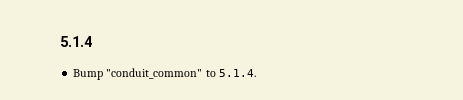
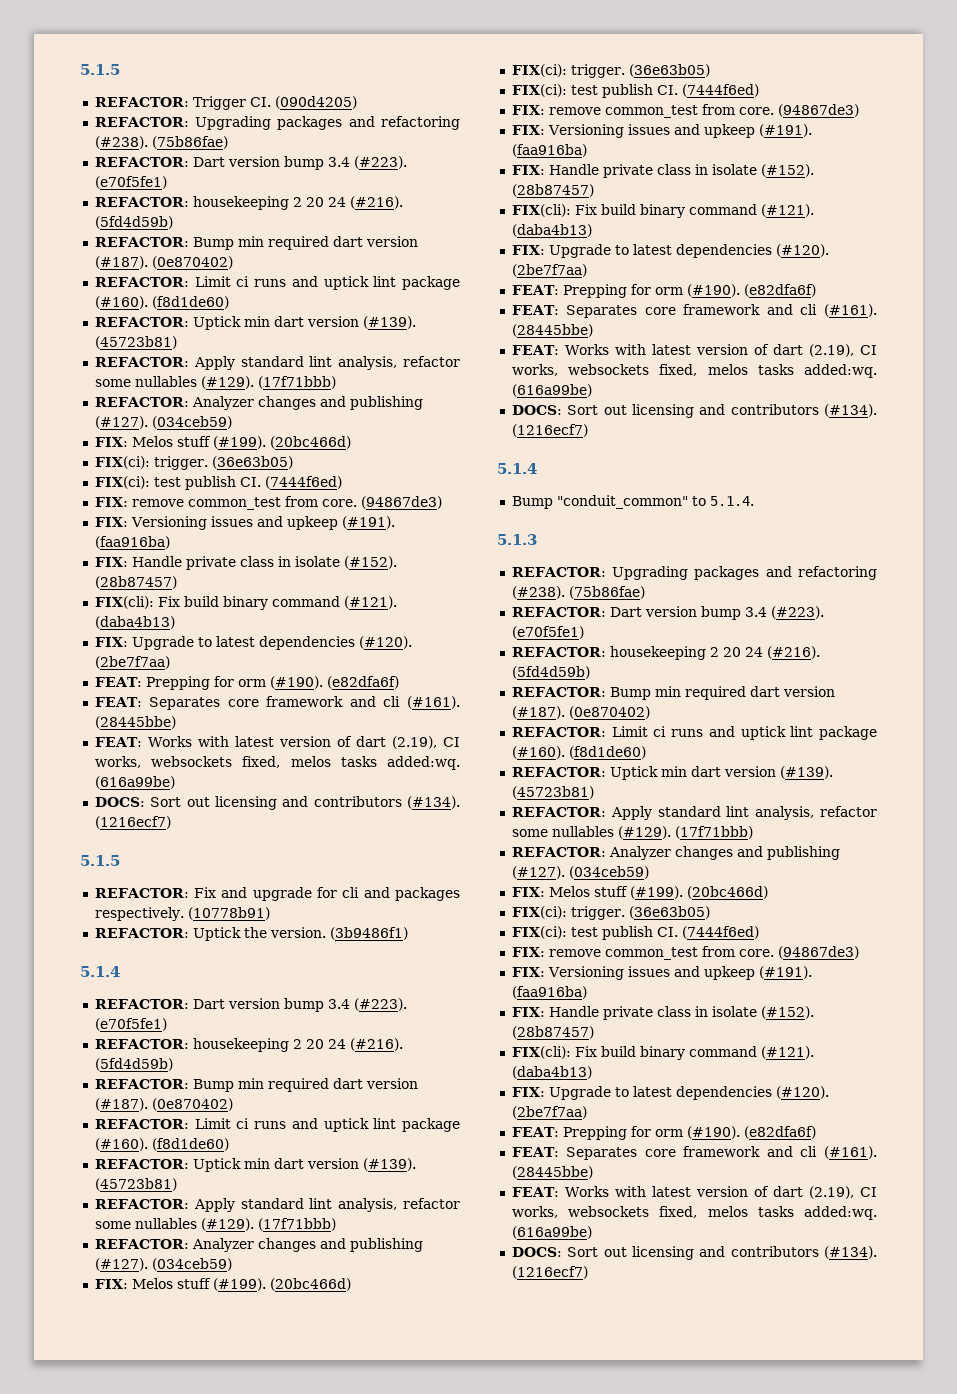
(60, 41) none -> [80,64,120,75] [94,96,357,110] [94,116,460,130] [94,136,228,149] [94,156,407,170] [94,176,167,189] [94,196,403,210] [94,216,173,229] [94,236,418,250] [94,256,233,269] [94,276,460,290] [94,296,229,309] [94,316,416,330] [94,336,177,349] [94,356,460,370] [94,376,336,389] [94,396,423,410] [94,416,232,429] [94,436,351,449] [94,456,293,470] [94,476,342,490] [94,496,442,510] [94,516,395,530] [94,536,170,549] [94,556,397,570] [94,576,177,589] [94,596,397,610] [94,616,175,629] [94,636,412,650] [94,656,170,669] [94,676,399,690] [94,696,460,710] [94,716,176,729] [94,736,461,749] [94,756,460,770] [94,776,175,789] [94,796,460,810] [94,816,171,829] [80,855,120,866] [94,887,461,901] [94,907,270,921] [94,927,408,941] [80,966,120,977] [94,998,407,1012] [94,1018,167,1031] [94,1038,403,1052] [94,1058,173,1071] [94,1078,418,1092] [94,1098,233,1111] [94,1118,460,1132] [94,1138,229,1151] [94,1158,416,1172] [94,1178,177,1191] [94,1198,460,1212] [94,1218,336,1231] [94,1238,423,1252] [94,1258,232,1271] [94,1278,351,1291] [511,64,710,78] [511,84,759,98] [511,104,859,118] [511,124,812,138] [511,144,587,157] [511,164,814,178] [511,184,594,197] [511,204,814,218] [511,224,592,237] [511,244,829,258] [511,264,587,277] [511,284,816,298] [511,304,877,318] [511,324,593,337] [511,344,877,357] [511,364,877,378] [511,384,592,397] [511,404,877,418] [511,424,588,437] 5.1.5 // REFACTOR: Trigger CI. (090d4205) // REFACTOR: Upgrading packages and refactoring (#238). (75b86fae) // REFACTOR: Dart version bump 3.4 (#223). (e70f5fe1) // REFACTOR: housekeeping 2 20 24 (#216). (5fd4d59b) // REFACTOR: Bump min required dart version (#187). (0e870402) // REFACTOR: Limit ci runs and uptick lint package (#160). (f8d1de60) // REFACTOR: Uptick min dart version (#139). (45723b81) // REFACTOR: Apply standard lint analysis, refactor some nullables (#129). (17f71bbb) // REFACTOR: Analyzer changes and publishing (#127). (034ceb59) // FIX: Melos stuff (#199). (20bc466d) // FIX(ci): trigger. (36e63b05) // FIX(ci): test publish CI. (7444f6ed) // FIX: remove common_test from core. (94867de3) // FIX: Versioning issues and upkeep (#191). (faa916ba) // FIX: Handle private class in isolate (#152). (28b87457) // FIX(cli): Fix build binary command (#121). (daba4b13) // FIX: Upgrade to latest dependencies (#120). (2be7f7aa) // FEAT: Prepping for orm (#190). (e82dfa6f) // FEAT: Separates core framework and cli (#161). (28445bbe) // FEAT: Works with latest version of dart (2.19), CI works, websockets fixed, melos tasks added:wq. (616a99be) // DOCS: Sort out licensing and contributors (#134). (1216ecf7) // 5.1.5 // REFACTOR: Fix and upgrade for cli and packages respectively. (10778b91) // REFACTOR: Uptick the version. (3b9486f1) // 5.1.4 // REFACTOR: Dart version bump 3.4 (#223). (e70f5fe1) // REFACTOR: housekeeping 2 20 24 (#216). (5fd4d59b) // REFACTOR: Bump min required dart version (#187). (0e870402) // REFACTOR: Limit ci runs and uptick lint package (#160). (f8d1de60) // REFACTOR: Uptick min dart version (#139). (45723b81) // REFACTOR: Apply standard lint analysis, refactor some nullables (#129). (17f71bbb) // REFACTOR: Analyzer changes and publishing (#127). (034ceb59) // FIX: Melos stuff (#199). (20bc466d) // FIX(ci): trigger. (36e63b05) // FIX(ci): test publish CI. (7444f6ed) // FIX: remove common_test from core. (94867de3) // FIX: Versioning issues and upkeep (#191). (faa916ba) // FIX: Handle private class in isolate (#152). (28b87457) // FIX(cli): Fix build binary command (#121). (daba4b13) // FIX: Upgrade to latest dependencies (#120). (2be7f7aa) // FEAT: Prepping for orm (#190). (e82dfa6f) // FEAT: Separates core framework and cli (#161). (28445bbe) // FEAT: Works with latest version of dart (2.19), CI works, websockets fixed, melos tasks added:wq. (616a99be) // DOCS: Sort out licensing and contributors (#134). (1216ecf7) //
(256, 73) none -> [497,534,537,545] [511,566,877,580] [511,586,645,599] [511,606,824,620] [511,626,584,639] [511,646,820,660] [511,666,590,679] [511,686,835,700] [511,706,650,719] [511,726,877,740] [511,746,646,759] [511,766,833,780] [511,786,594,799] [511,806,877,820] [511,826,753,839] [511,846,840,860] [511,866,649,879] [511,886,768,899] [511,906,710,920] [511,926,759,940] [511,946,859,960] [511,966,812,980] [511,986,587,999] [511,1006,814,1020] [511,1026,594,1039] [511,1046,814,1060] [511,1066,592,1079] [511,1086,829,1100] [511,1106,587,1119] [511,1126,816,1140] [511,1146,877,1160] [511,1166,593,1179] [511,1186,877,1199] [511,1206,877,1220] [511,1226,592,1239] [511,1246,877,1260] [511,1266,588,1279] // 5.1.3 // REFACTOR: Upgrading packages and refactoring (#238). (75b86fae) // REFACTOR: Dart version bump 3.4 (#223). (e70f5fe1) // REFACTOR: housekeeping 2 20 24 (#216). (5fd4d59b) // REFACTOR: Bump min required dart version (#187). (0e870402) // REFACTOR: Limit ci runs and uptick lint package (#160). (f8d1de60) // REFACTOR: Uptick min dart version (#139). (45723b81) // REFACTOR: Apply standard lint analysis, refactor some nullables (#129). (17f71bbb) // REFACTOR: Analyzer changes and publishing (#127). (034ceb59) // FIX: Melos stuff (#199). (20bc466d) // FIX(ci): trigger. (36e63b05) // FIX(ci): test publish CI. (7444f6ed) // FIX: remove common_test from core. (94867de3) // FIX: Versioning issues and upkeep (#191). (faa916ba) // FIX: Handle private class in isolate (#152). (28b87457) // FIX(cli): Fix build binary command (#121). (daba4b13) // FIX: Upgrade to latest dependencies (#120). (2be7f7aa) // FEAT: Prepping for orm (#190). (e82dfa6f) // FEAT: Separates core framework and cli (#161). (28445bbe) // FEAT: Works with latest version of dart (2.19), CI works, websockets fixed, melos tasks added:wq. (616a99be) // DOCS: Sort out licensing and contributors (#134). (1216ecf7)

